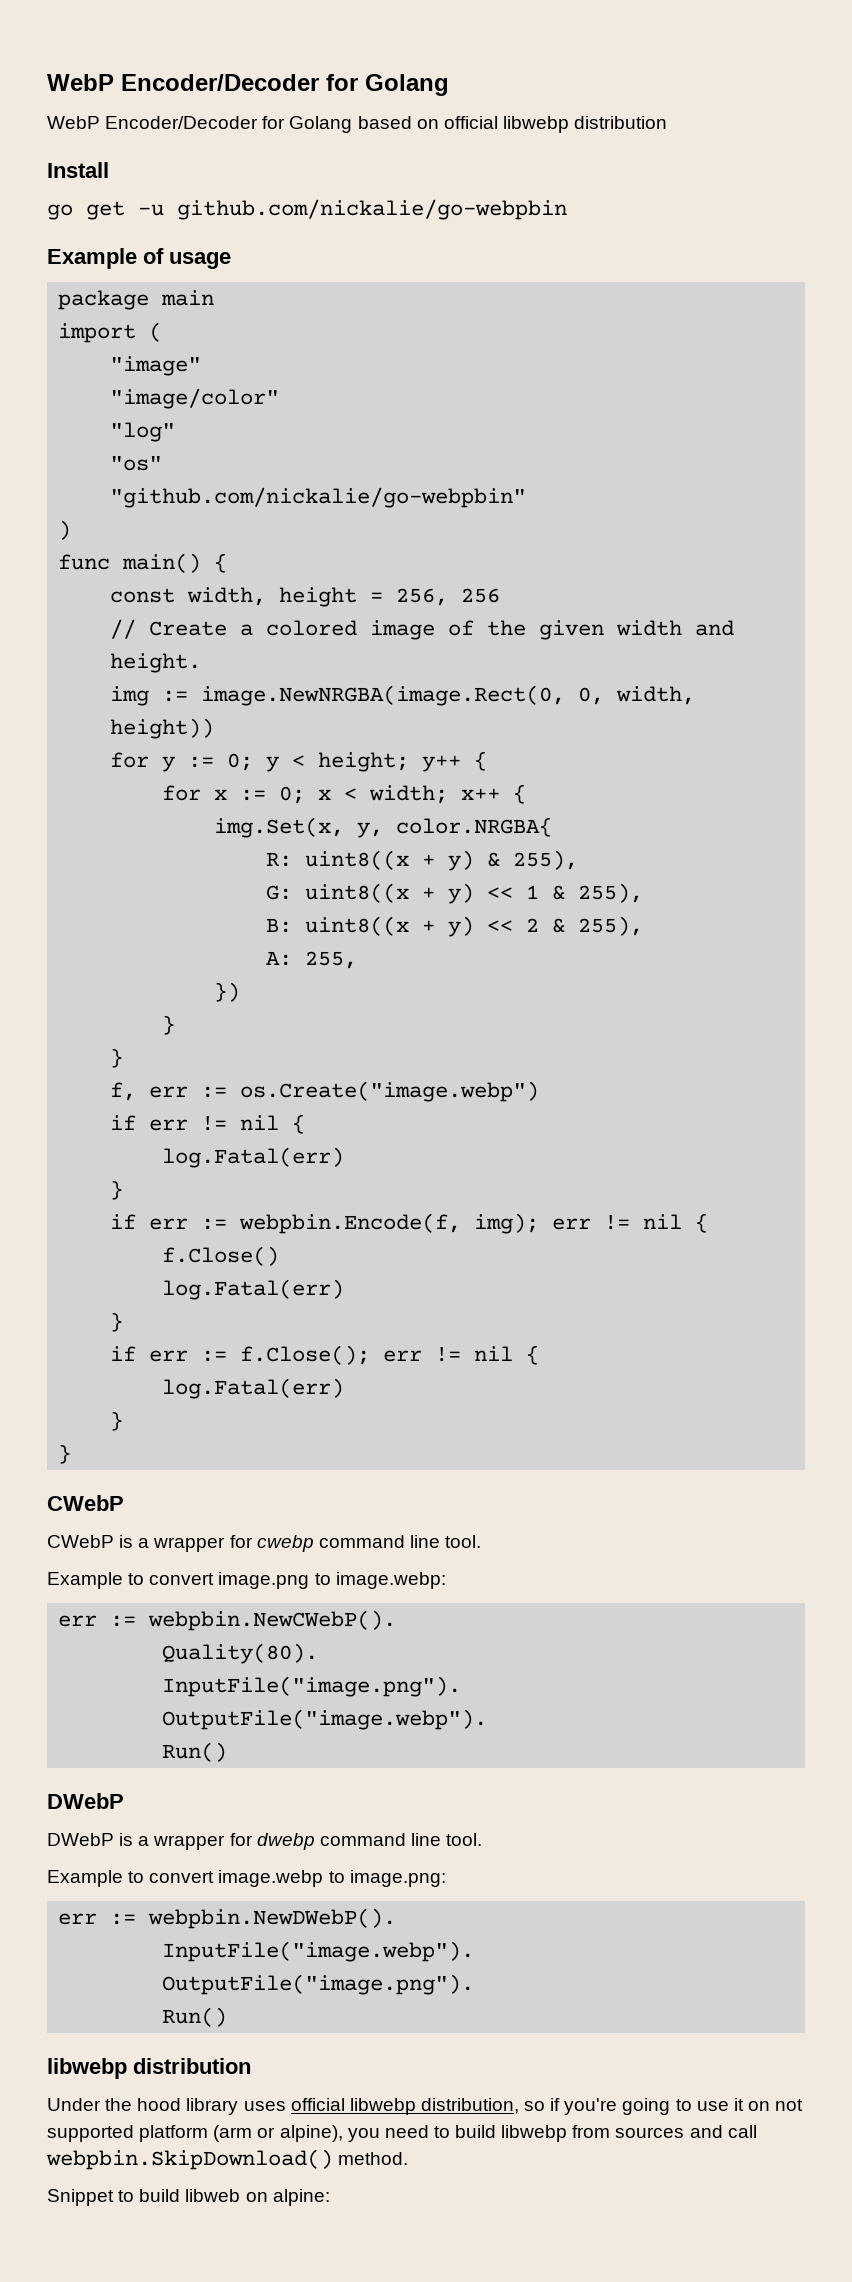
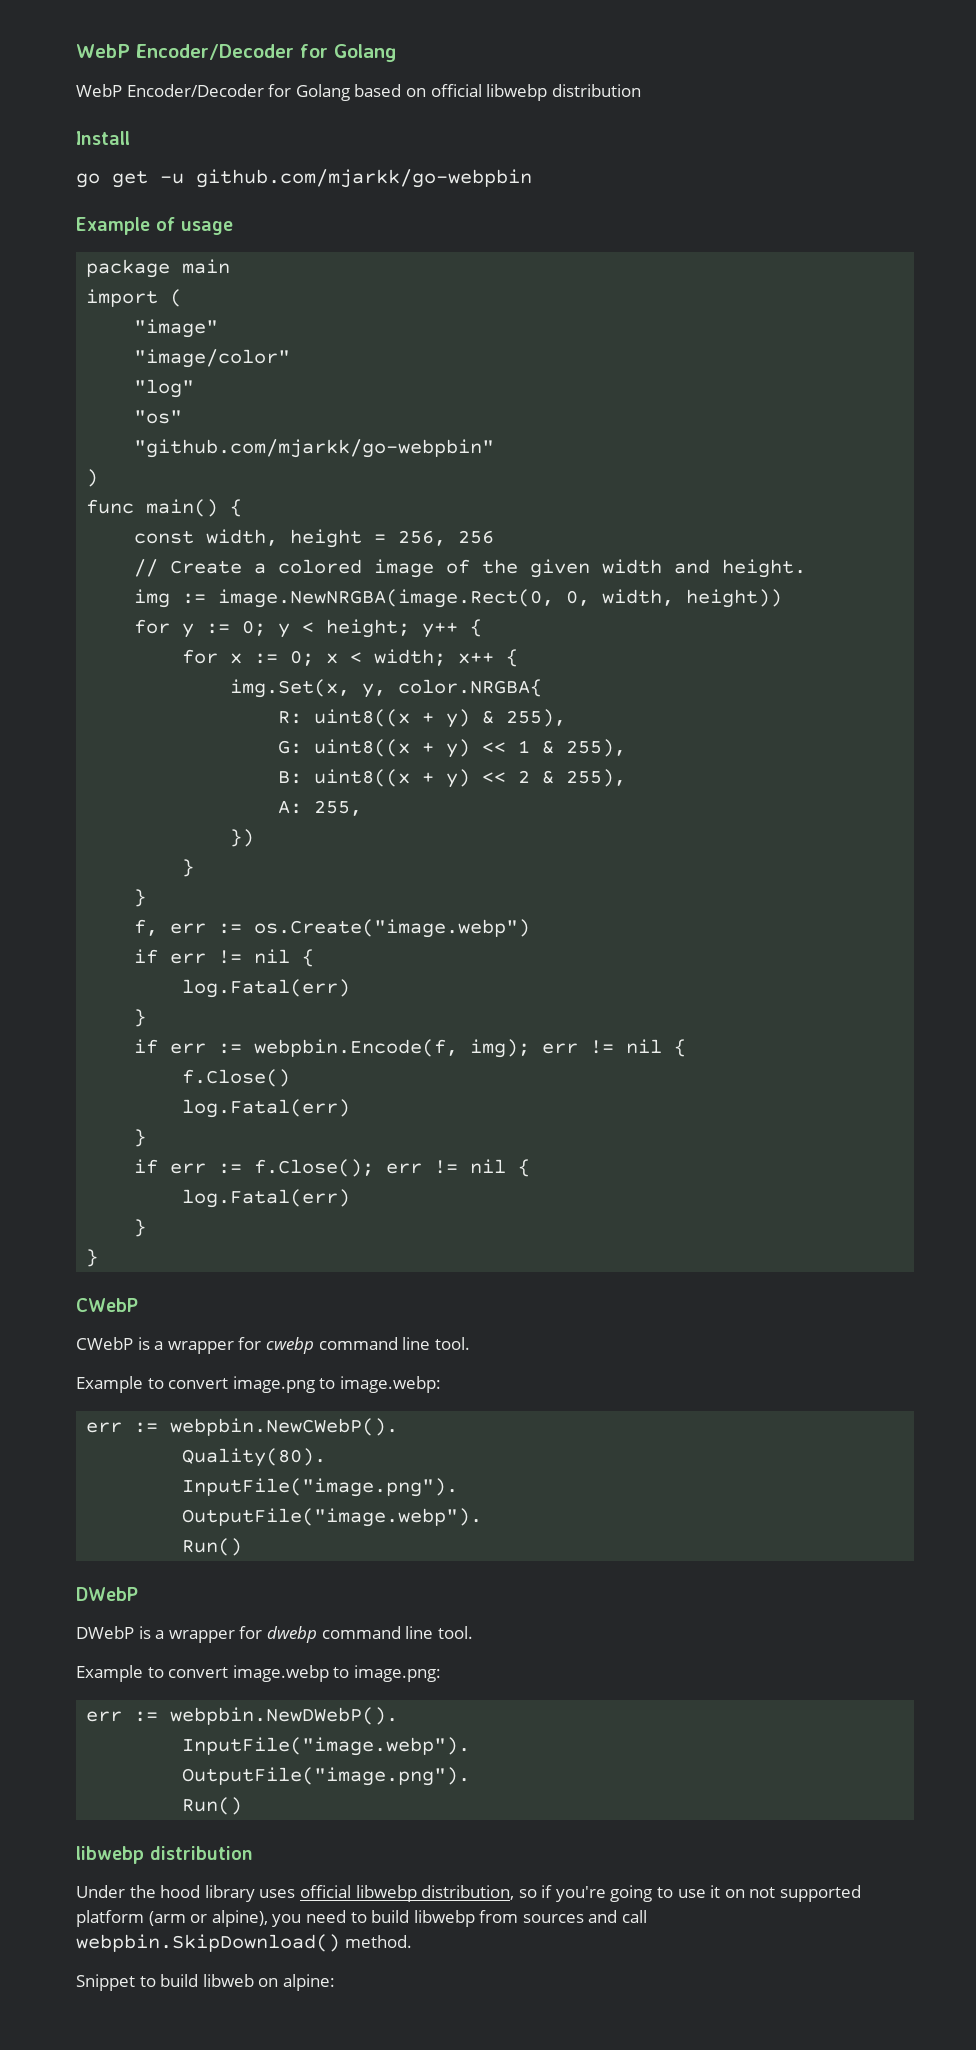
[177,199,567,220] github.com/nickalie/go-webpbin -> [196,169,532,188] github.com/mjarkk/go-webpbin
[110,487,527,508] "github.com/nickalie/go-webpbin" -> [134,439,495,458] "github.com/mjarkk/go-webpbin"

